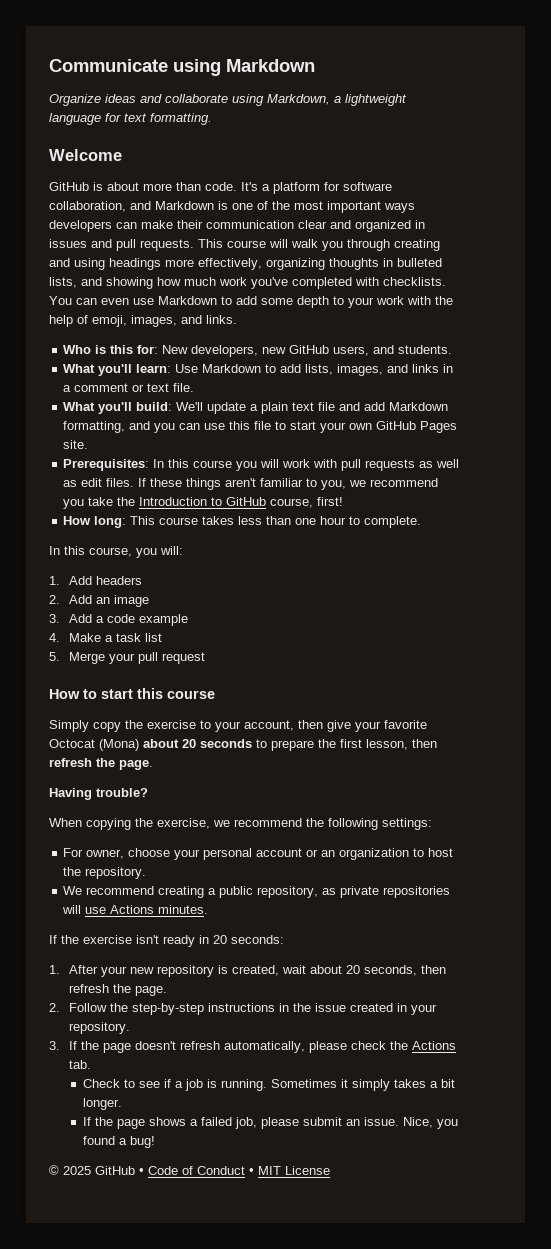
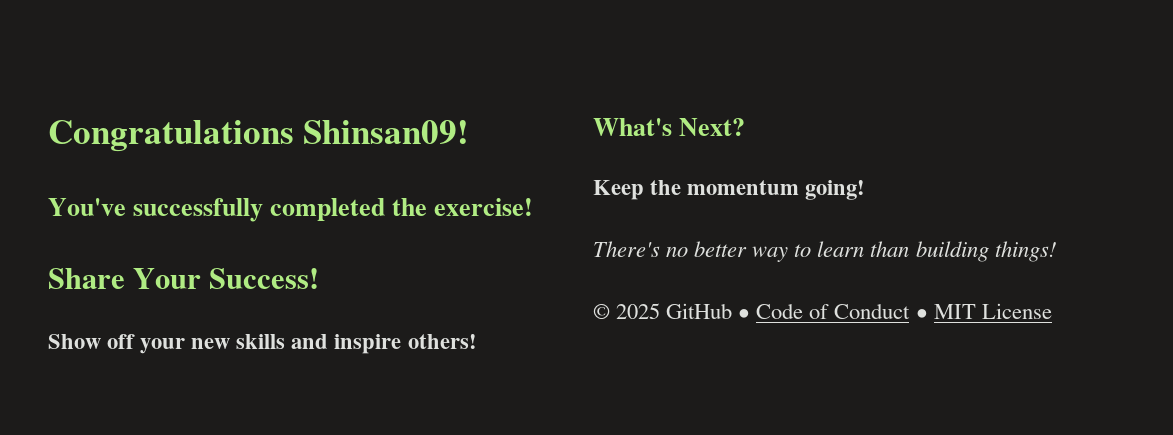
[49,59,315,76] [49,94,407,106] [49,113,212,125] [49,149,122,161] [49,182,392,194] [49,201,415,213] [49,220,425,232] [49,239,440,251] [49,258,442,270] [49,277,446,289] [49,296,453,308] [49,315,237,327] [63,345,453,357] [63,364,454,376] [63,383,195,392] [63,402,449,414] [63,421,458,433] [63,440,89,449] [63,459,460,471] [63,478,439,490] [63,497,344,509] [63,516,422,528] [49,546,183,558] [49,576,142,585] [49,595,149,607] [49,614,188,626] [49,633,162,642] [49,652,205,664] [49,688,215,699] [49,720,427,732] [49,739,437,751] [49,758,153,770] [49,788,148,800] [49,818,432,830] [63,848,454,860] [63,867,147,879] [63,886,451,898] [62,905,209,914] [49,935,284,947] [49,965,446,977] [68,984,167,996] [49,1003,437,1015] [68,1022,130,1034] [49,1041,456,1053] [68,1060,91,1069] [83,1079,456,1091] [83,1098,123,1110] [83,1117,459,1129] [83,1136,156,1148] Communicate using Markdown // Organize ideas and collaborate using Markdown, a lightweight language for text formatting. // Welcome // GitHub is about more than code. It's a platform for software collaboration, and Markdown is one of the most important ways developers can make their communication clear and organized in issues and pull requests. This course will walk you through creating and using headings more effectively, organizing thoughts in bulleted lists, and showing how much work you've completed with checklists. You can even use Markdown to add some depth to your work with the help of emoji, images, and links. // Who is this for: New developers, new GitHub users, and students. // What you'll learn: Use Markdown to add lists, images, and links in a comment or text file. // What you'll build: We'll update a plain text file and add Markdown formatting, and you can use this file to start your own GitHub Pages site. // Prerequisites: In this course you will work with pull requests as well as edit files. If these things aren't familiar to you, we recommend you take the Introduction to GitHub course, first! // How long: This course takes less than one hour to complete. // In this course, you will: // 1. Add headers // 2. Add an image // 3. Add a code example // 4. Make a task list // 5. Merge your pull request // How to start this course // Simply copy the exercise to your account, then give your favorite Octocat (Mona) about 20 seconds to prepare the first lesson, then refresh the page. // Having trouble? // When copying the exercise, we recommend the following settings: // For owner, choose your personal account or an organization to host the repository. // We recommend creating a public repository, as private repositories will use Actions minutes. // If the exercise isn't ready in 20 seconds: // 1. After your new repository is created, wait about 20 seconds, then refresh the page. // 2. Follow the step-by-step instructions in the issue created in your repository. // 3. If the page doesn't refresh automatically, please check the Actions tab. // Check to see if a job is running. Sometimes it simply takes a bit longer. // If the page shows a failed job, please submit an issue. Nice, you found a bug! -> [48,120,470,152] [48,198,534,222] [48,268,320,289] [48,334,477,354] [593,118,746,136] [593,180,866,200] [593,241,1057,262] Congratulations Shinsan09! // You've successfully completed the exercise! // Share Your Success! // Show off your new skills and inspire others! // What's Next? // Keep the momentum going! // There's no better way to learn than building things!

